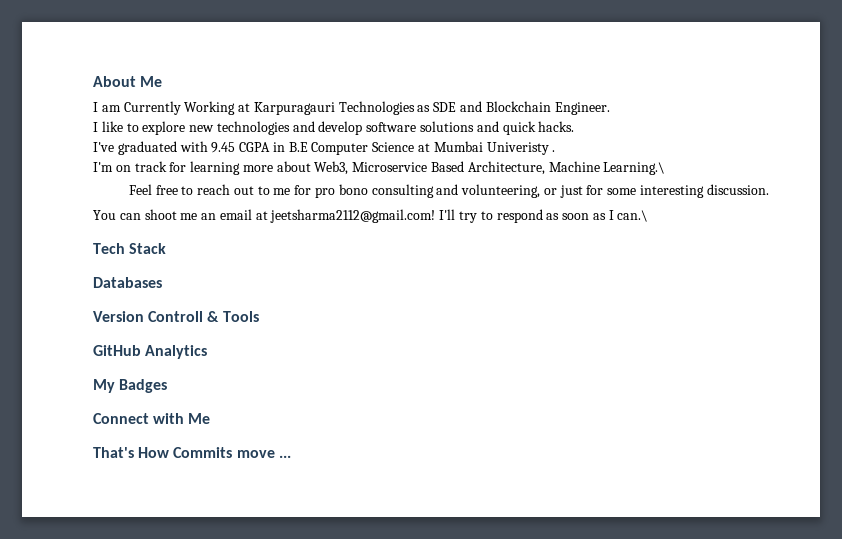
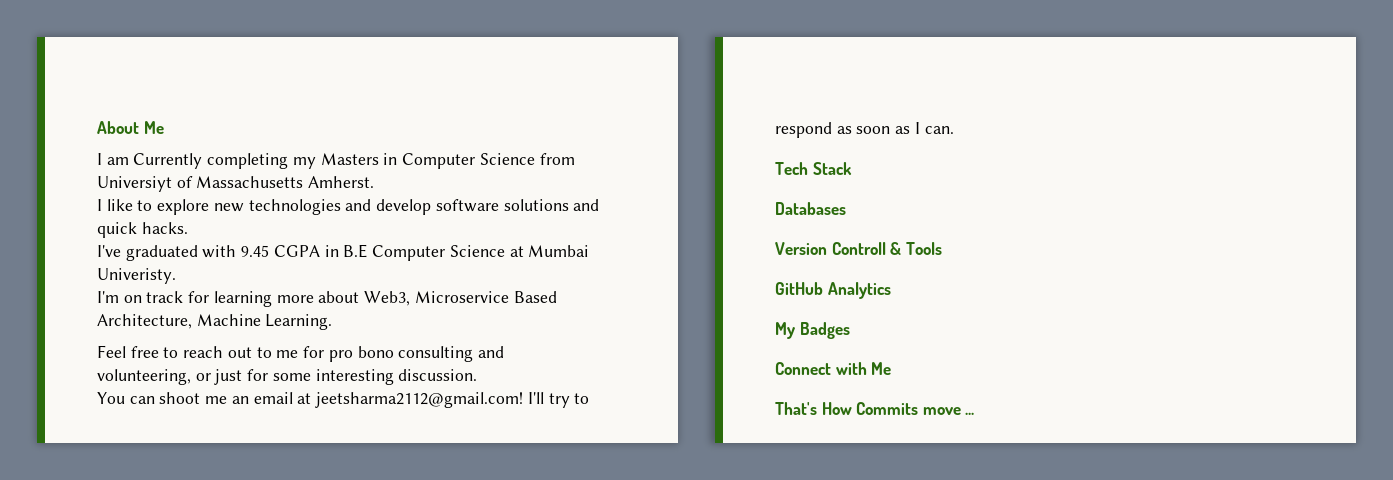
[184,101,610,115] Working at Karpuragauri Technologies as SDE and Blockchain Engineer. -> [207,153,575,169] [97,176,375,192] completing my Masters in Computer Science from Universiyt of Massachusetts Amherst.
[486,142,556,155] Univeristy . -> [97,268,176,284] Univeristy.
[603,162,666,175] Learning.\ -> [265,314,333,330] Learning.
[617,210,649,222] can.\ -> [924,126,954,134] can.

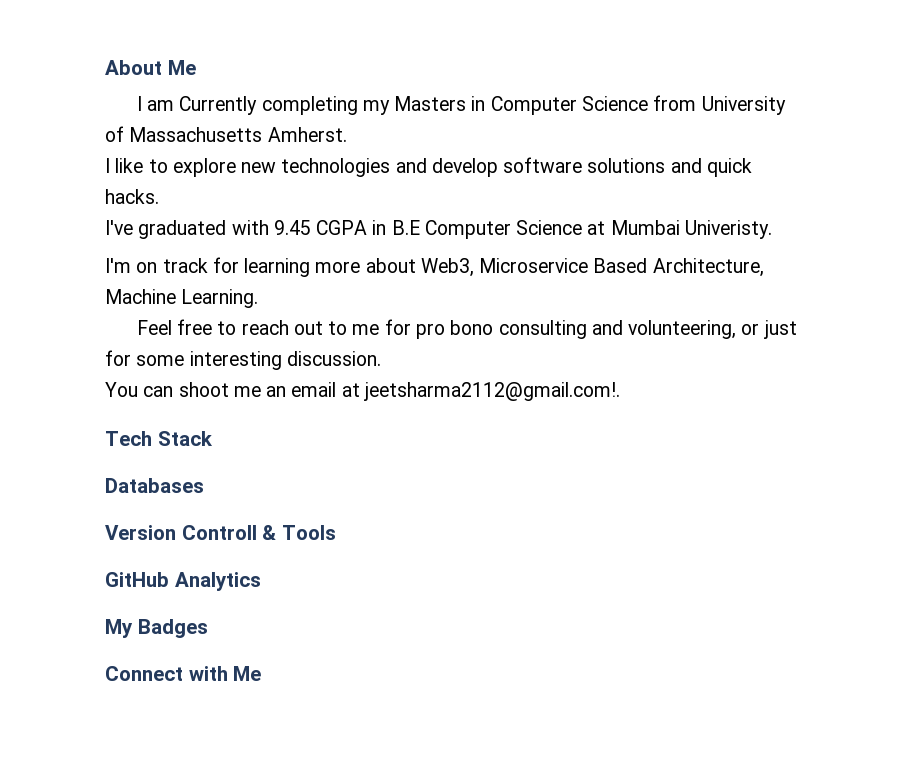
[97,176,172,192] Universiyt -> [701,96,786,115] University
[315,392,590,408] [775,122,954,138] jeetsharma2112@gmail.com! I'll try to respond as soon as I can. -> [363,382,620,401] jeetsharma2112@gmail.com!.
[775,402,975,415] // That's How Commits move ... -> (262, 673) none

